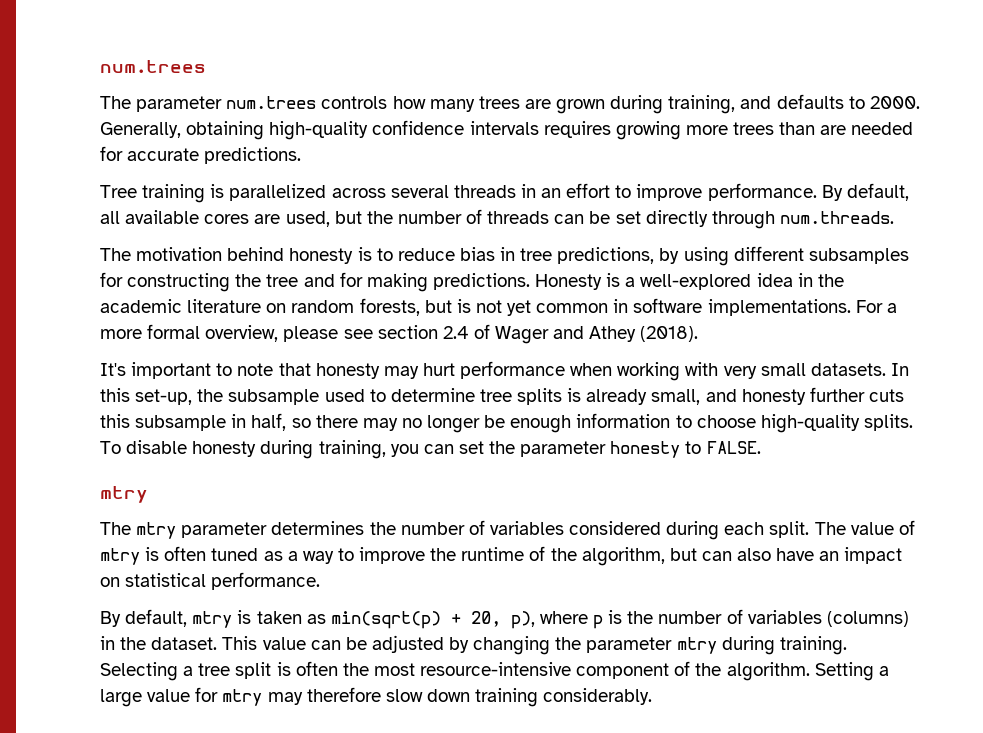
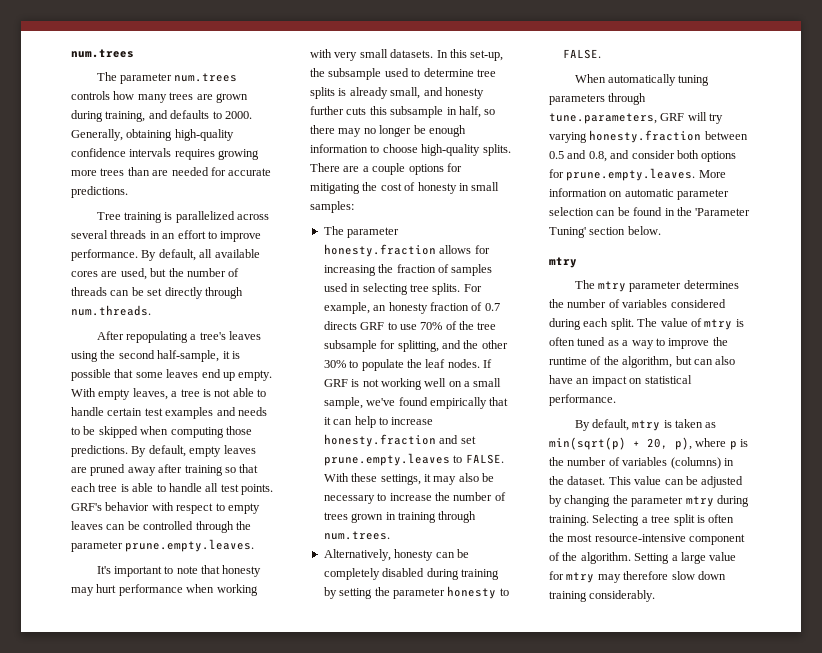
[100,246,909,266] [100,272,844,292] [100,298,897,316] [100,324,699,344] The motivation behind honesty is to reduce bias in tree predictions, by using different subsamples for constructing the tree and for making predictions. Honesty is a well-explored idea in the academic literature on random forests, but is not yet common in software implementations. For a more formal overview, please see section 2.4 of Wager and Athey (2018). -> [96,331,262,343] [71,350,240,362] [71,369,273,381] [71,388,266,400] [71,407,267,419] [71,426,252,438] [71,445,256,457] [71,464,259,476] [71,483,273,495] [71,502,260,514] [71,521,251,533] [71,539,255,552] After repopulating a tree's leaves using the second half-sample, it is possible that some leaves end up empty. With empty leaves, a tree is not able to handle certain test examples and needs to be skipped when computing those predictions. By default, empty leaves are pruned away after training so that each tree is able to handle all test points. GRF's behavior with respect to empty leaves can be controlled through the parameter prune.empty.leaves.
[100,440,484,459] To disable honesty during training, you can set -> [310,163,462,175] [310,182,500,194] [310,201,354,213] [323,226,400,238] [323,244,490,257] [323,264,493,276] [323,283,482,295] [323,302,500,314] [323,321,497,330] [323,340,508,352] [323,359,492,371] [323,378,502,390] [323,397,509,409] [323,416,434,428] [323,434,476,447] [323,453,504,466] [323,473,494,485] [323,492,506,504] [323,511,477,523] [323,531,390,540] [323,549,469,561] [323,568,499,580] [323,587,373,599] There are a couple options for mitigating the cost of honesty in small samples: // The parameter honesty.fraction allows for increasing the fraction of samples used in selecting tree splits. For example, an honesty fraction of 0.7 directs GRF to use 70% of the tree subsample for splitting, and the other 30% to populate the leaf nodes. If GRF is not working well on a small sample, we've found empirically that it can help to increase honesty.fraction and set prune.empty.leaves to FALSE. With these settings, it may also be necessary to increase the number of trees grown in training through num.trees. // Alternatively, honesty can be completely disabled during training by setting
(761, 447) none -> [574,74,710,86] [549,93,647,105] [549,112,724,124] [549,130,748,143] [549,150,737,162] [549,168,726,181] [549,188,730,200] [549,207,751,216] [549,226,661,238] // When automatically tuning parameters through tune.parameters, GRF will try varying honesty.fraction between 0.5 and 0.8, and consider both options for prune.empty.leaves. More information on automatic parameter selection can be found in the 'Parameter Tuning' section below.

